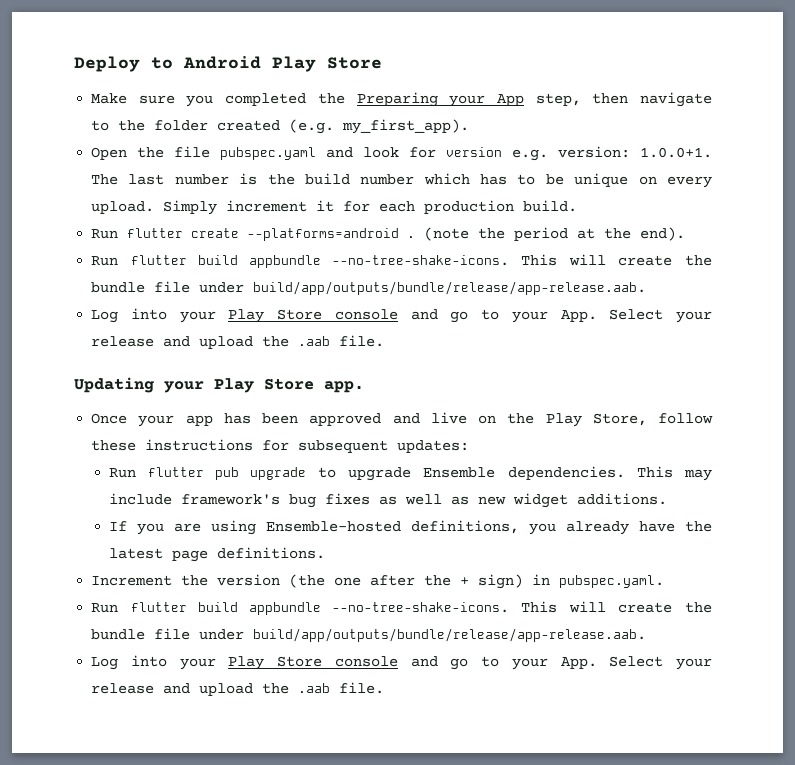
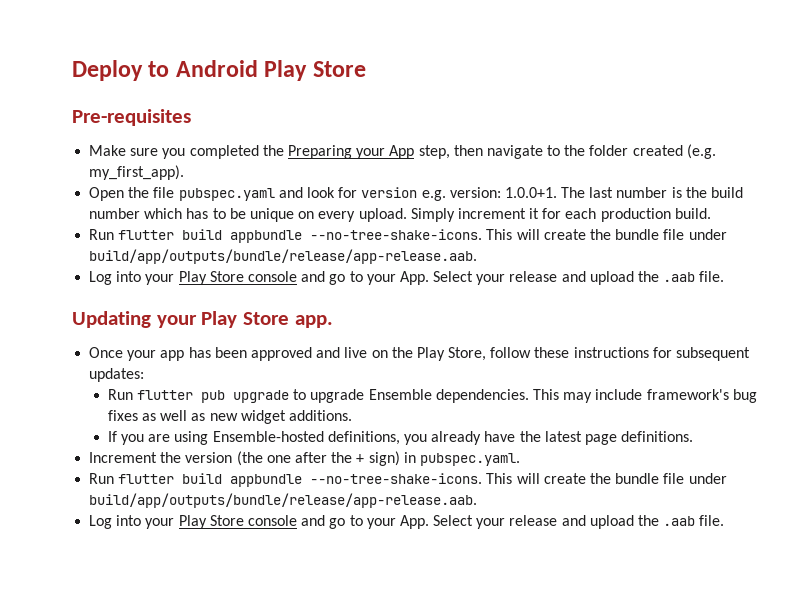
(382, 63) none -> [72,109,191,126] // Pre-requisites
[91,227,686,241] // Run flutter create --platforms=android . (note the period at the end). -> (711, 213) none

